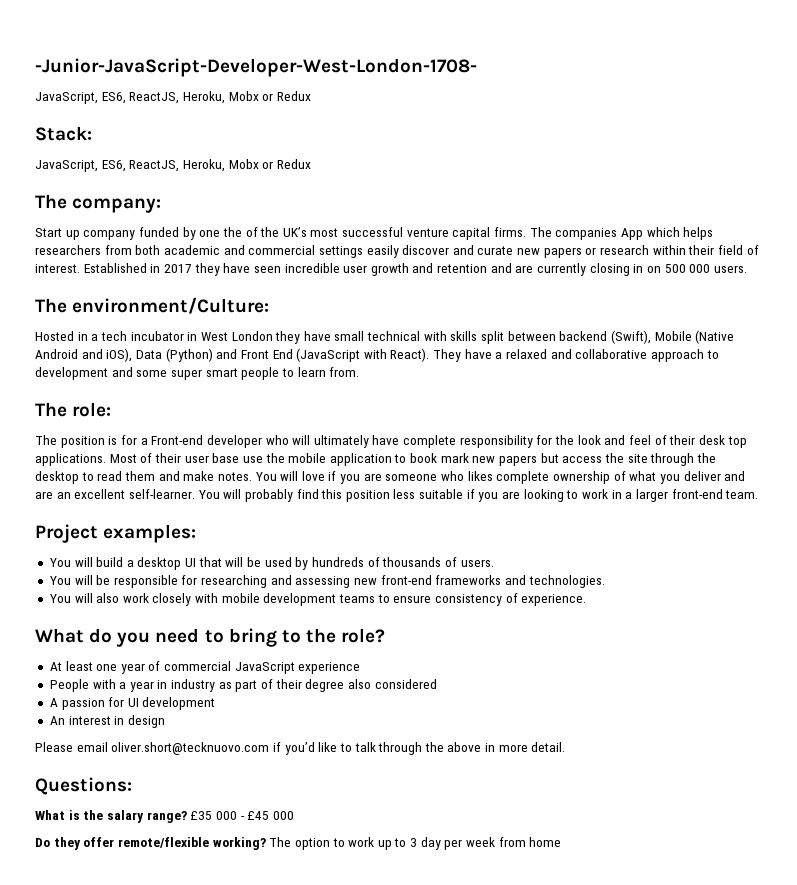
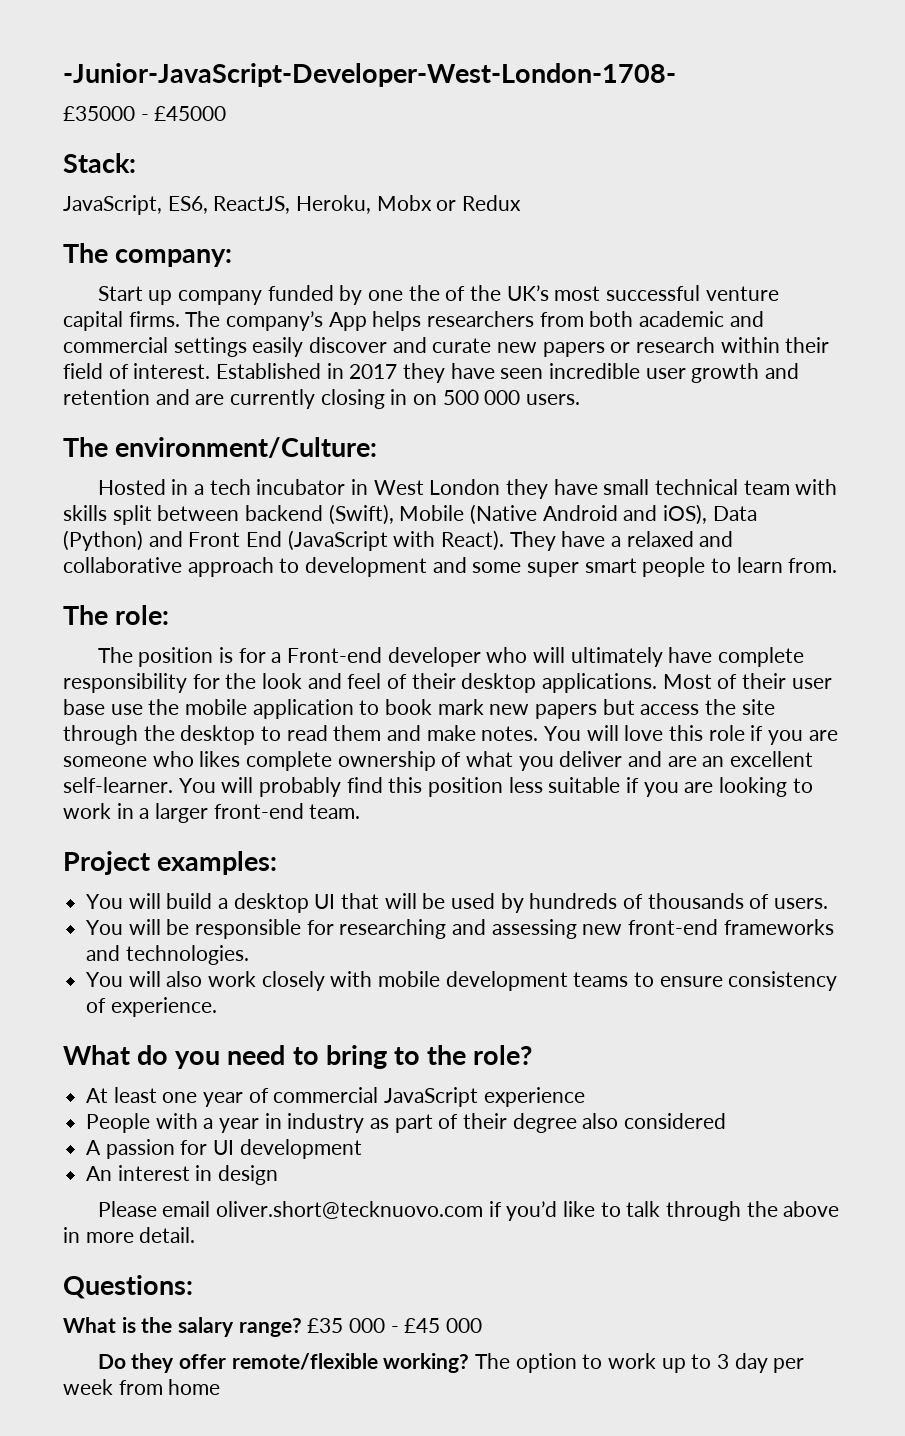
[35,91,311,104] JavaScript, ES6, ReactJS, Heroku, Mobx or Redux -> [63,106,227,121] £35000 - £45000
[555,227,680,240] companies App which -> [226,311,367,331] company’s App
(421, 336) none -> [743,480,790,495] team
[698,435,747,448] desk top -> [461,673,537,693] desktop
(325, 476) none -> [669,725,745,741] this role

